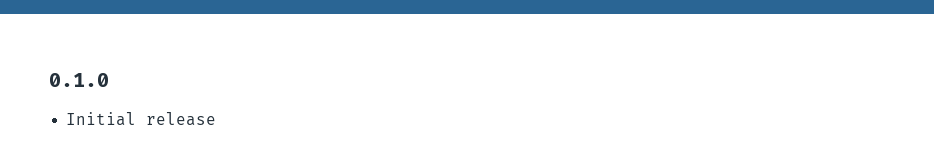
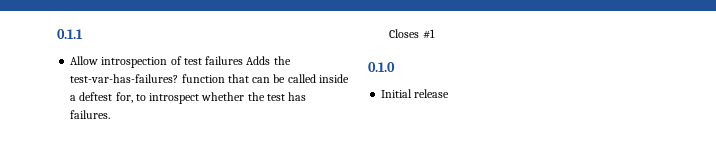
(49, 80) none -> [57,29,83,39] [70,56,291,68] [70,74,350,83] [70,92,307,104] [70,110,111,119] [389,29,435,39] 0.1.1 // Allow introspection of test failures Adds the test-var-has-failures? function that can be called inside a deftest for, to introspect whether the test has failures. // Closes #1 //

